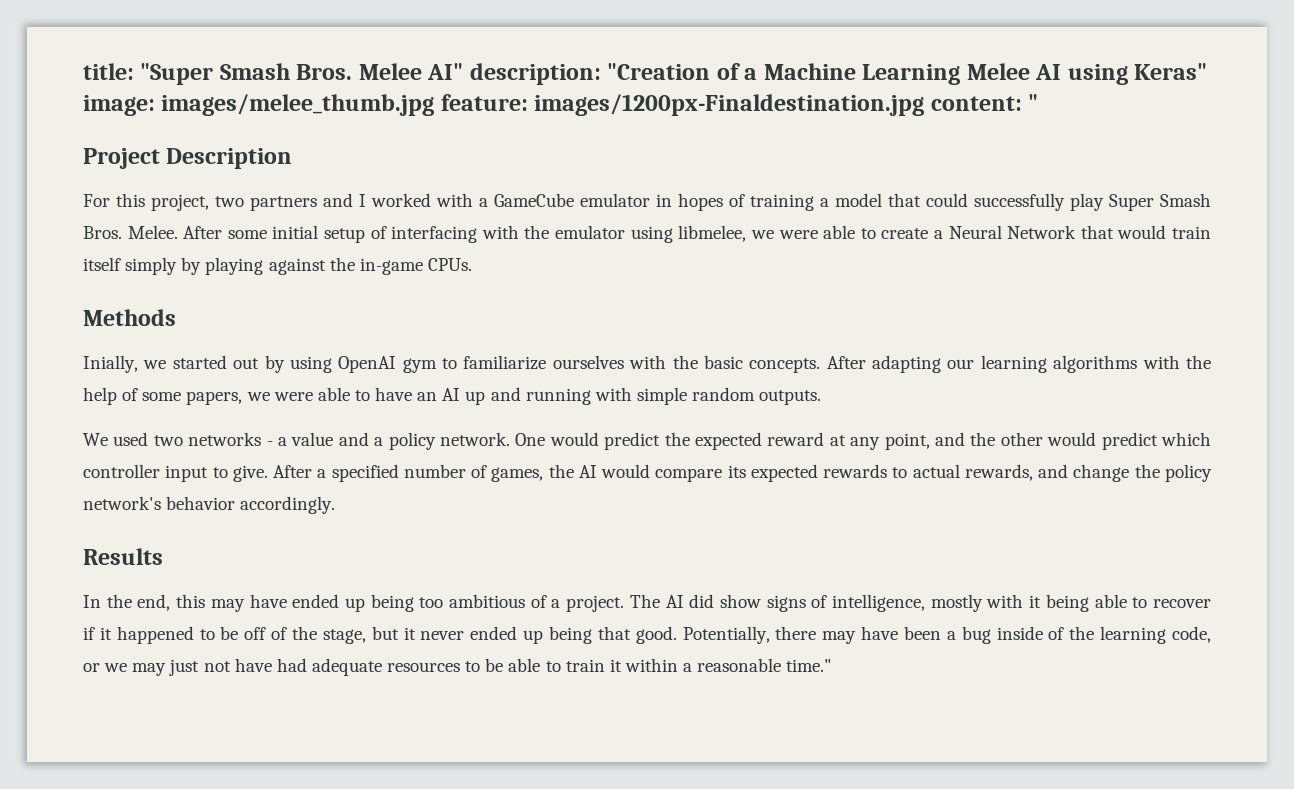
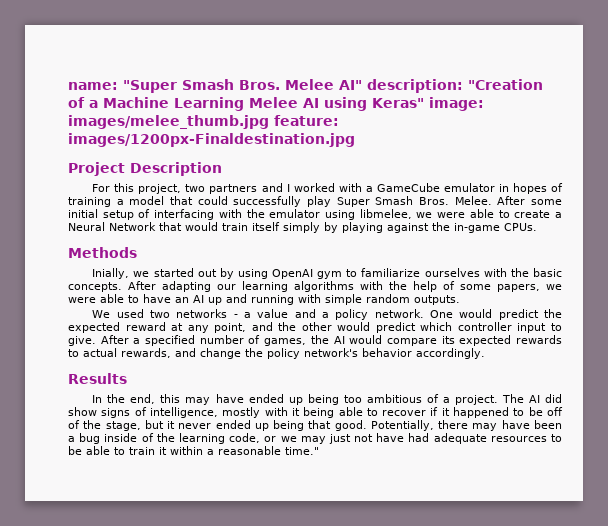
[83,63,134,80] title: -> [68,82,118,90] name:
[930,94,1039,111] content: " -> (355, 140) none

